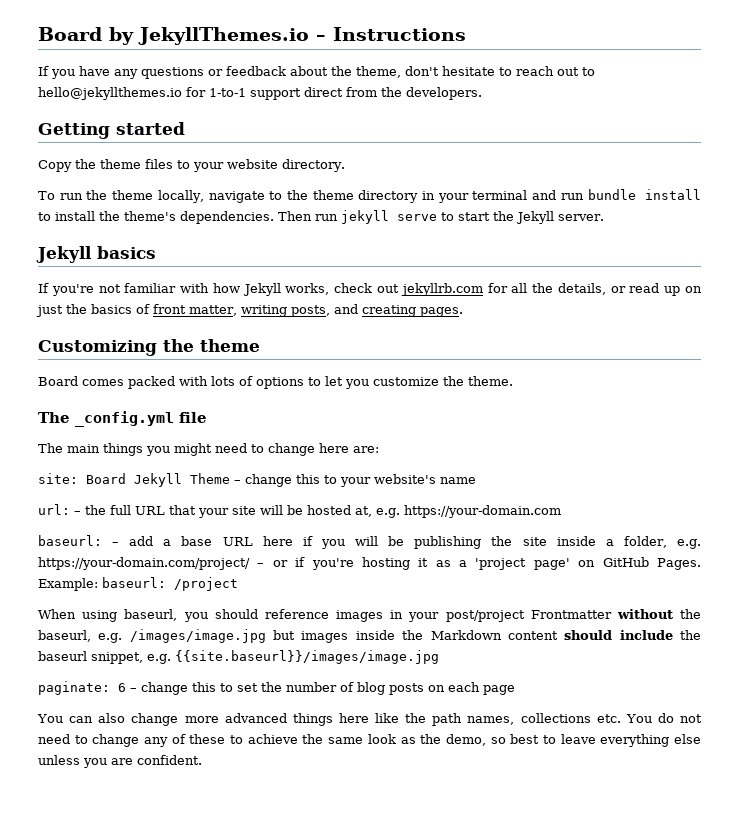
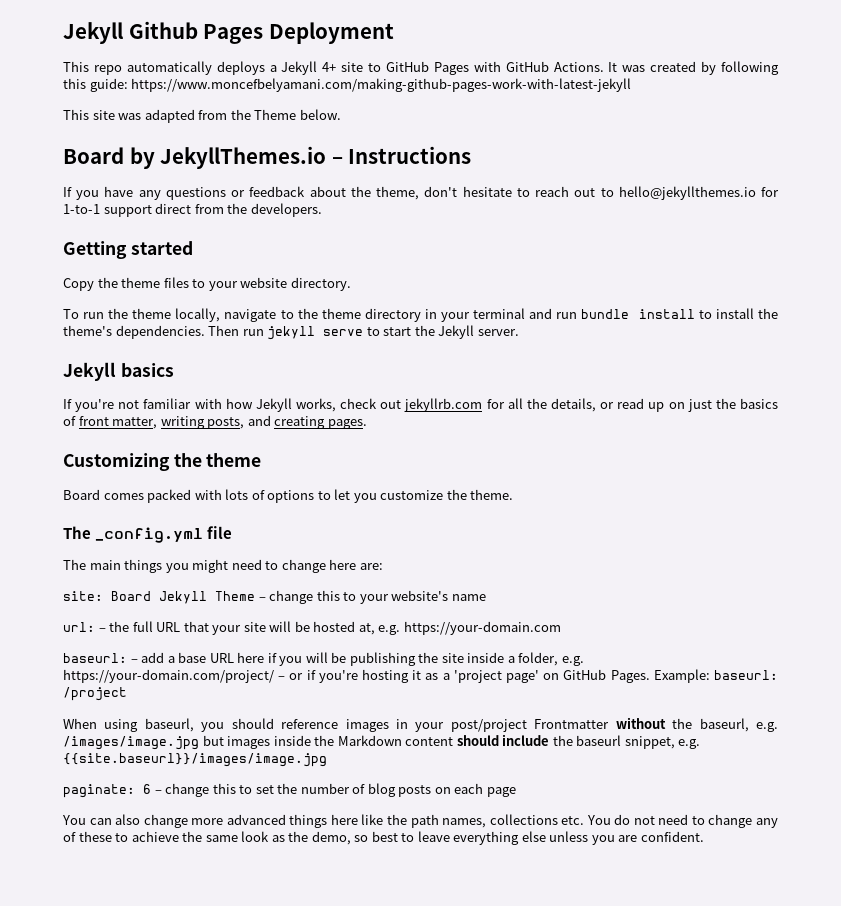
(38, 34) none -> [63,21,394,44] [63,61,780,75] [63,78,632,92] [63,109,341,123] Jekyll Github Pages Deployment // This repo automatically deploys a Jekyll 4+ site to GitHub Pages with GitHub Actions. It was created by following this guide: https://www.moncefbelyamani.com/making-github-pages-work-with-latest-jekyll // This site was adapted from the Theme below. //

